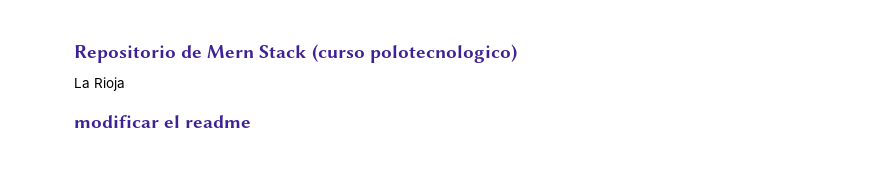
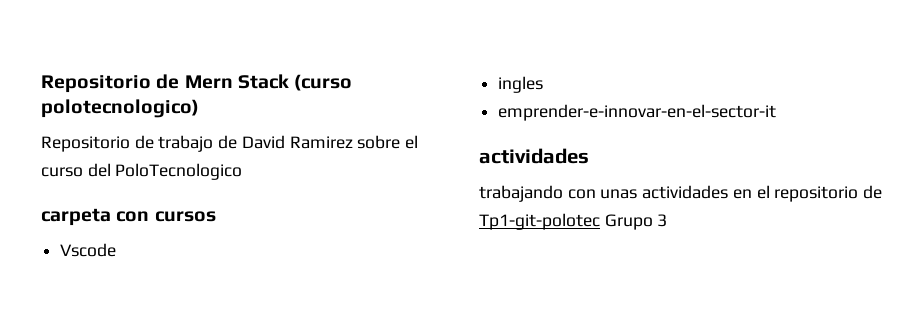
[74,77,125,91] [74,115,252,128] La Rioja // modificar el readme -> [41,135,419,152] [41,163,243,180] [41,208,216,226] [60,243,117,257] [498,76,544,93] [498,104,777,121] [479,148,589,164] [479,185,883,202] [479,213,668,230] Repositorio de trabajo de David Ramirez sobre el curso del PoloTecnologico // carpeta con cursos // Vscode // ingles // emprender-e-innovar-en-el-sector-it // actividades // trabajando con unas actividades en el repositorio de Tp1-git-polotec Grupo 3

